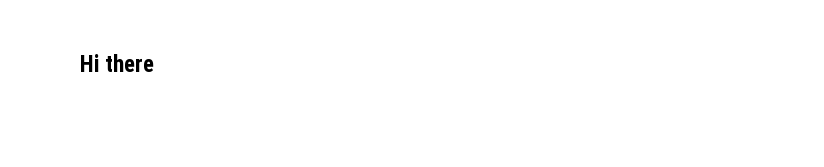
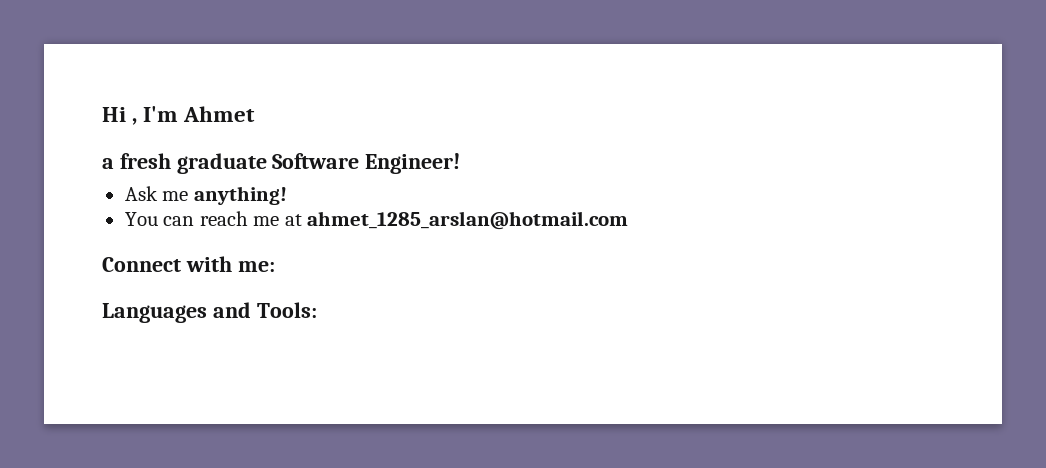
[105,54,155,72] there -> [132,106,256,125] [102,153,461,174] [124,186,287,205] [124,211,629,230] [102,256,275,272] [102,302,317,323] , I'm Ahmet // a fresh graduate Software Engineer! // Ask me anything! // You can reach me at ahmet_1285_arslan@hotmail.com // Connect with me: // Languages and Tools:

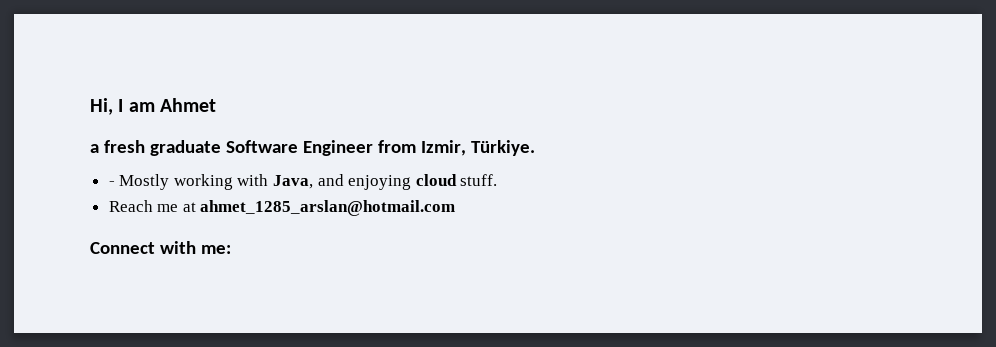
[102,106,179,125] Hi , I'm -> [90,98,155,115] Hi, I am
[365,153,461,174] [124,186,287,205] [124,211,248,226] Engineer! // Ask me anything! // You can reach -> [302,140,535,156] [108,174,498,190] [108,200,153,212] Engineer from Izmir, Türkiye. // - Mostly working with Java, and enjoying cloud stuff. // Reach
[102,302,317,323] // Languages and Tools: -> (231, 249) none

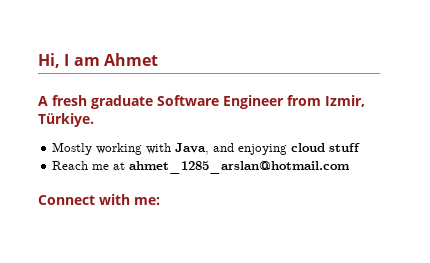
[90,144,99,153] a -> [38,96,48,106] A
[108,181,115,186] - -> (94, 120) none
[460,174,498,186] stuff. -> [329,143,361,152] stuff

